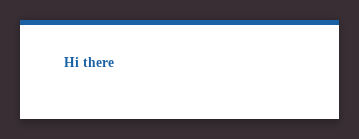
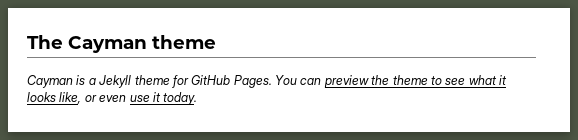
[64,57,114,67] Hi there -> [27,35,216,53] [27,75,507,88] [27,92,198,105] The Cayman theme // Cayman is a Jekyll theme for GitHub Pages. You can preview the theme to see what it looks like, or even use it today.

